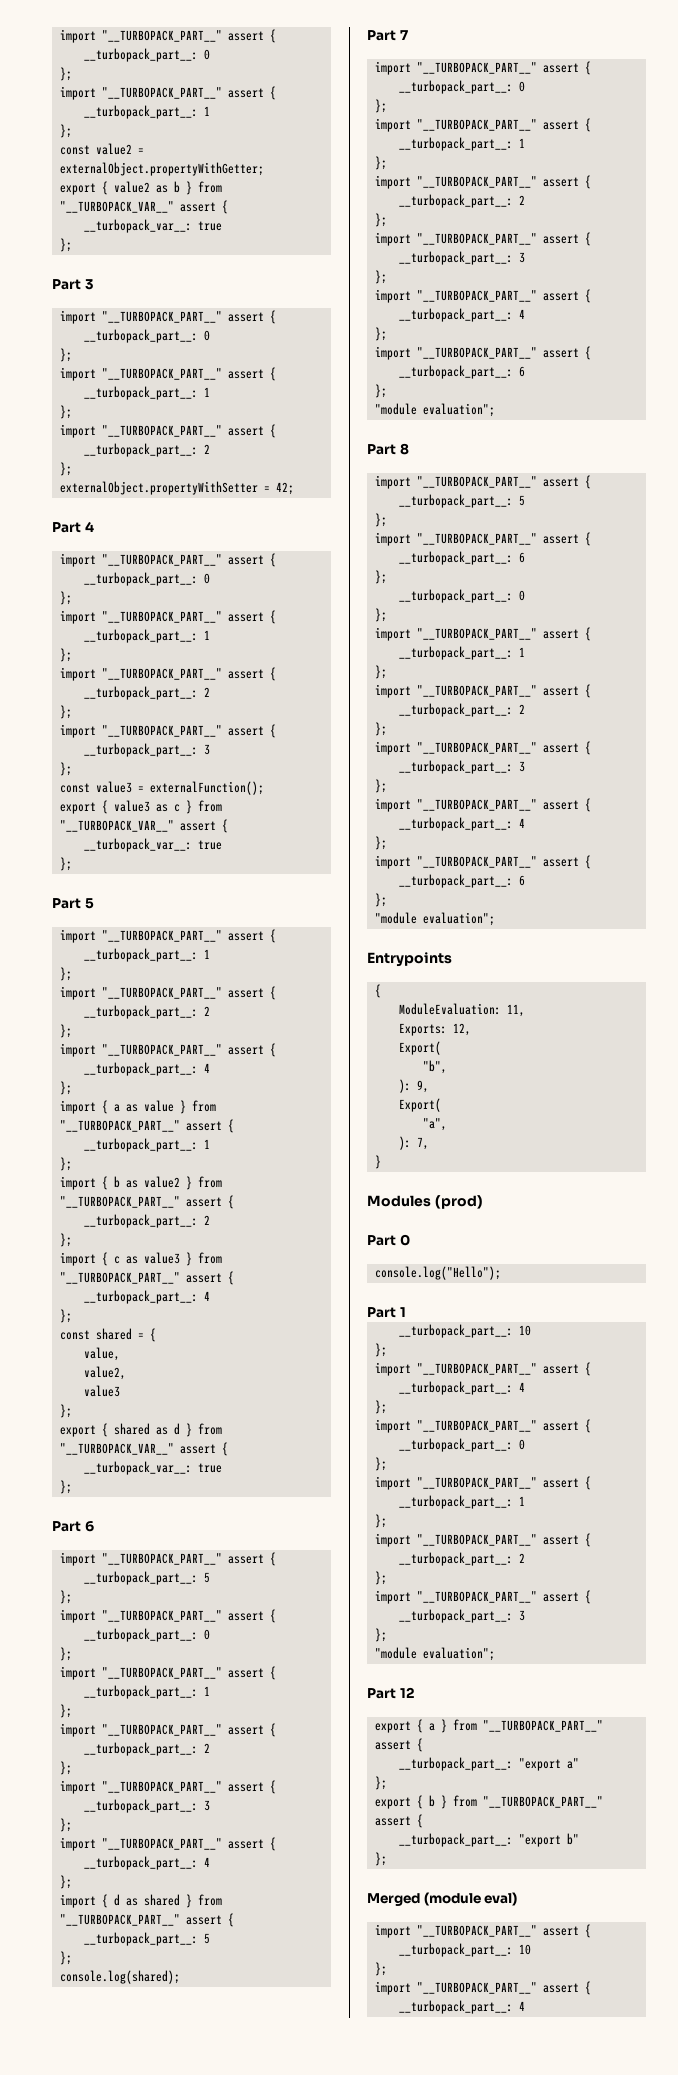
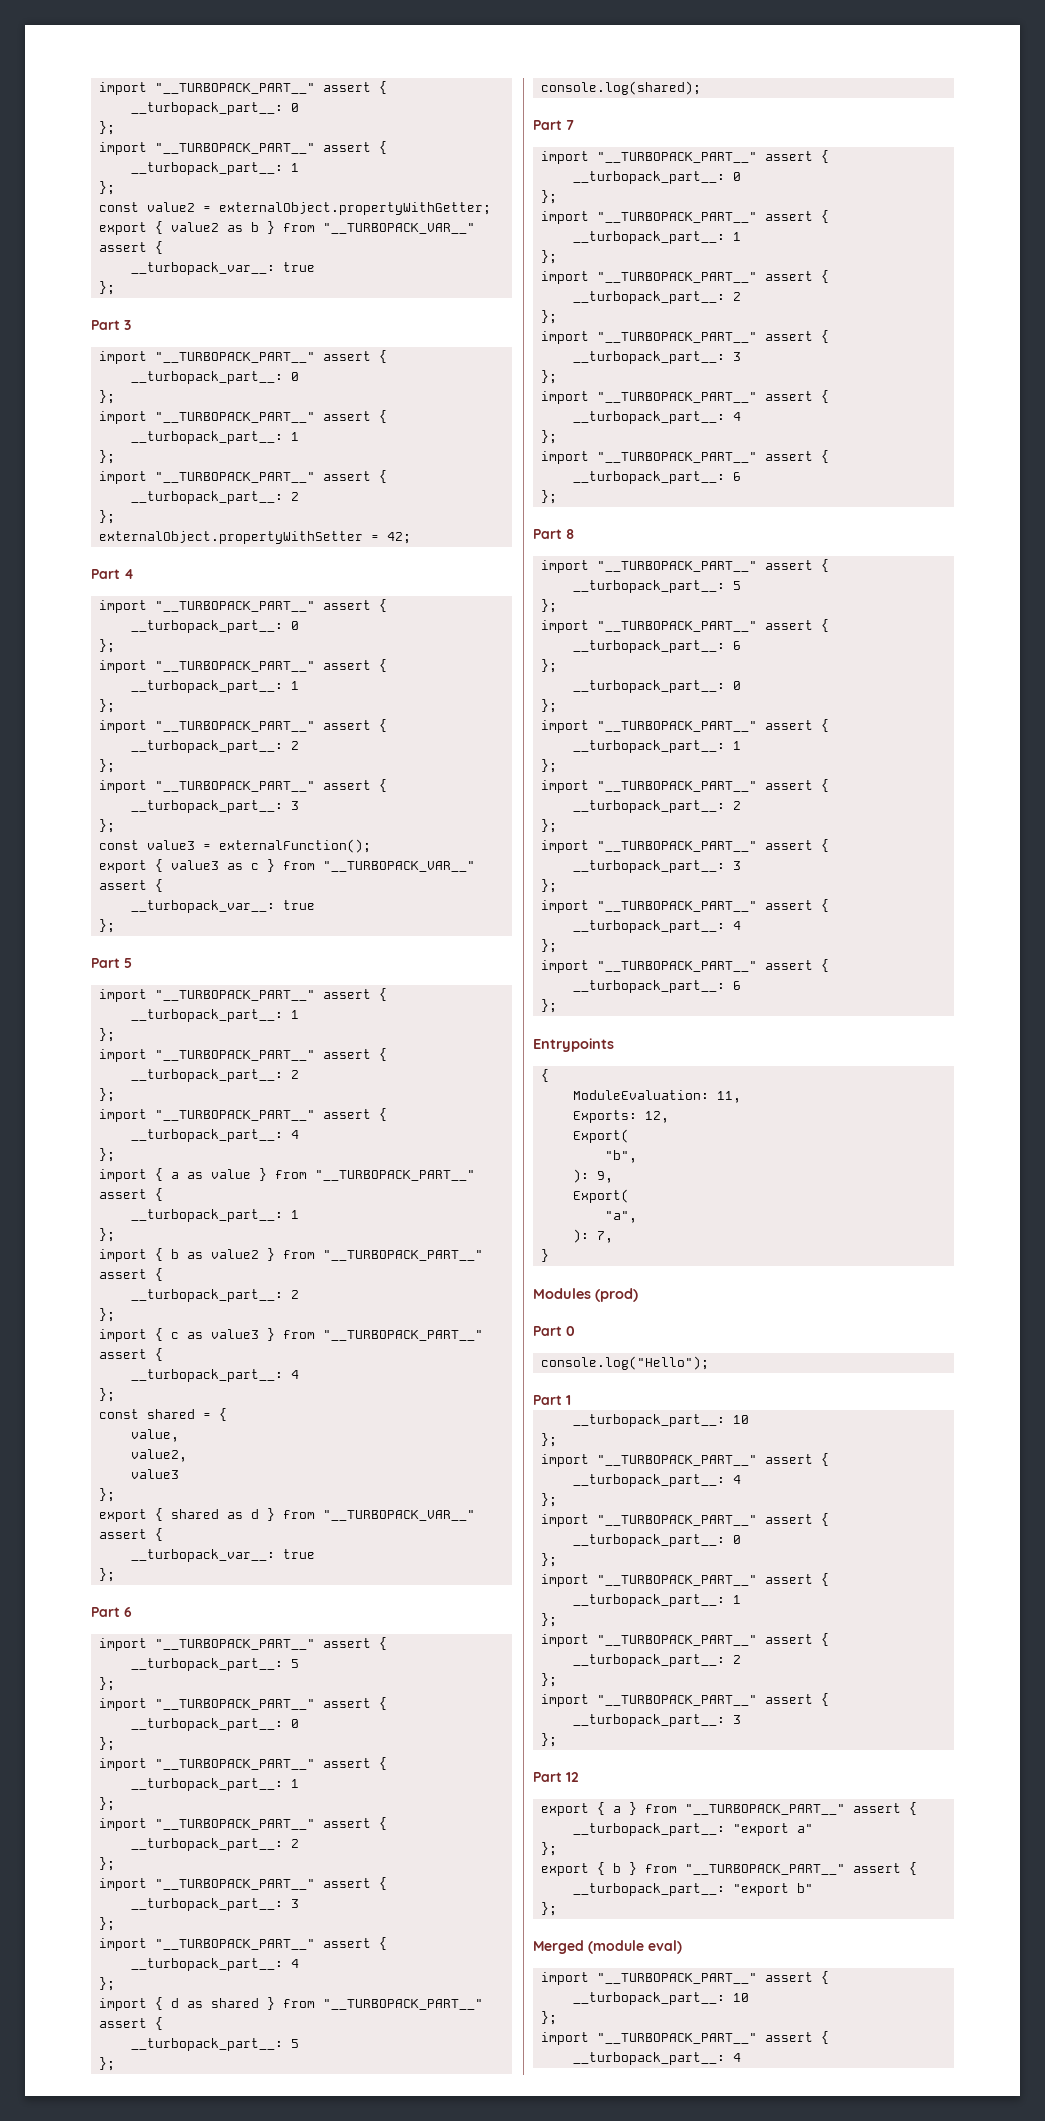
[374,403,495,417] // "module evaluation"; -> (557, 497) none
[374,912,495,926] // "module evaluation"; -> (557, 1006) none
[374,1647,495,1661] // "module evaluation"; -> (557, 1740) none

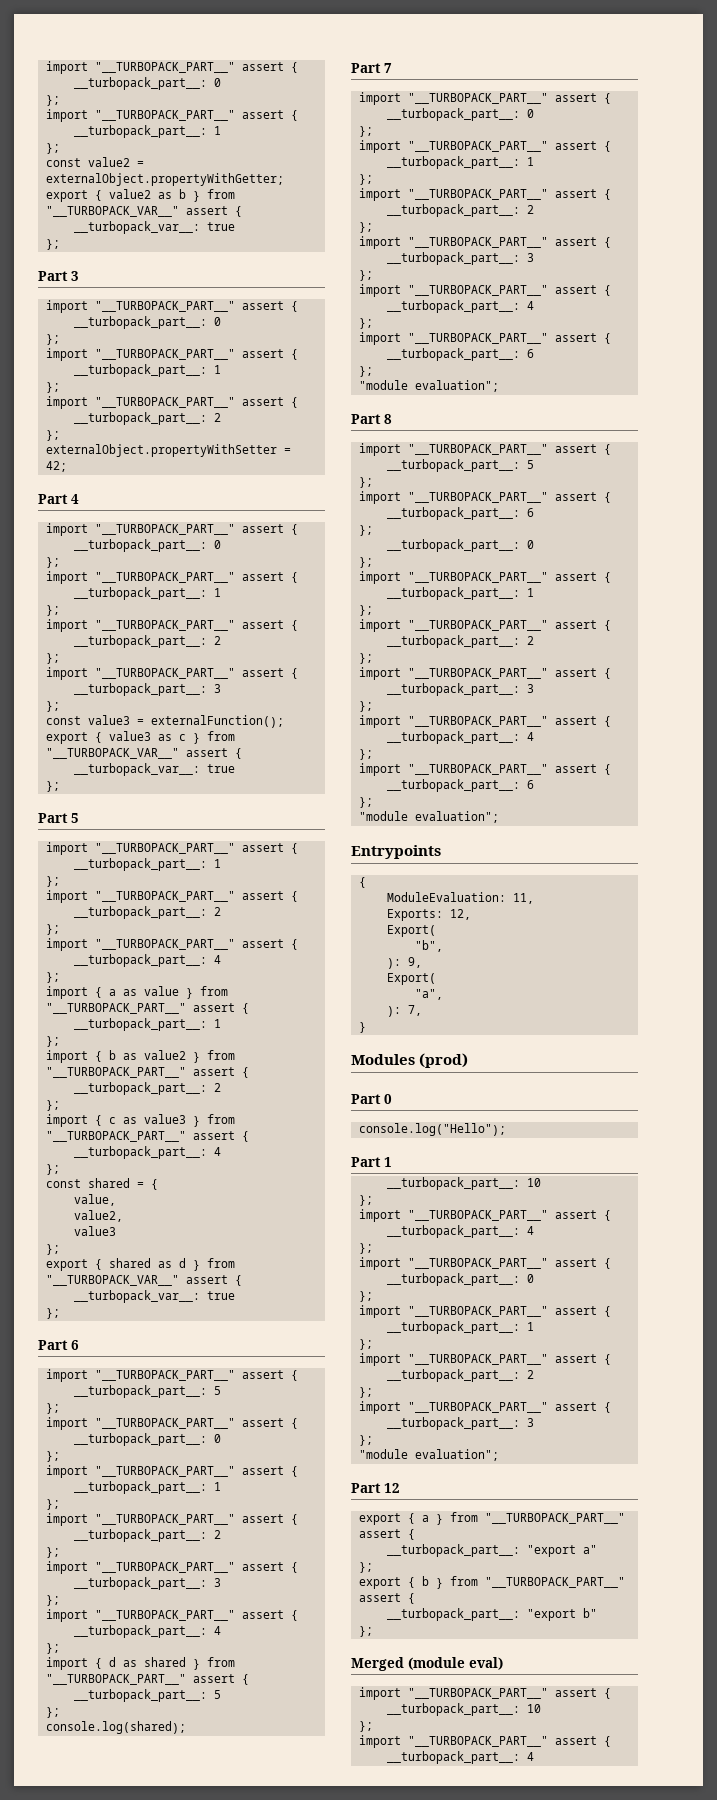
(557, 497) none -> [358,380,499,392] // "module evaluation";
(557, 1006) none -> [358,811,499,823] // "module evaluation";
(557, 1740) none -> [358,1449,499,1461] // "module evaluation";

